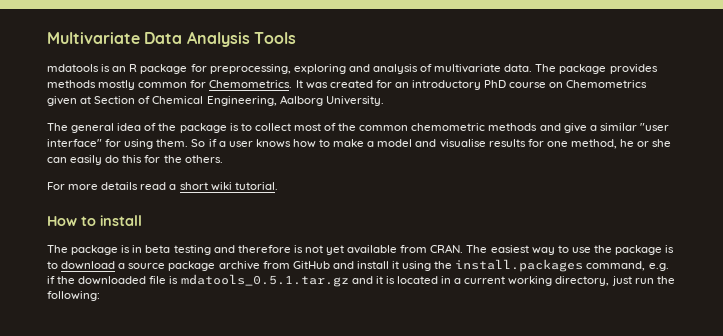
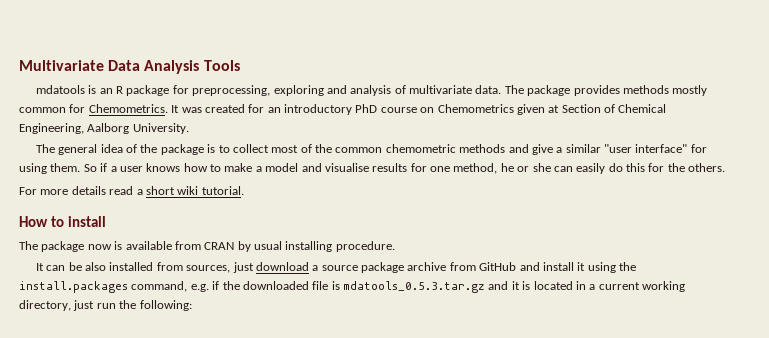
[121,244,675,255] [47,261,58,269] is in beta testing and therefore is not yet available from CRAN. The easiest way to use the package is to -> [87,241,395,252] [35,262,254,273] now is available from CRAN by usual installing procedure. // It can be also installed from sources, just
[180,274,349,287] mdatools_0.5.1.tar.gz -> [343,281,485,293] mdatools_0.5.3.tar.gz

